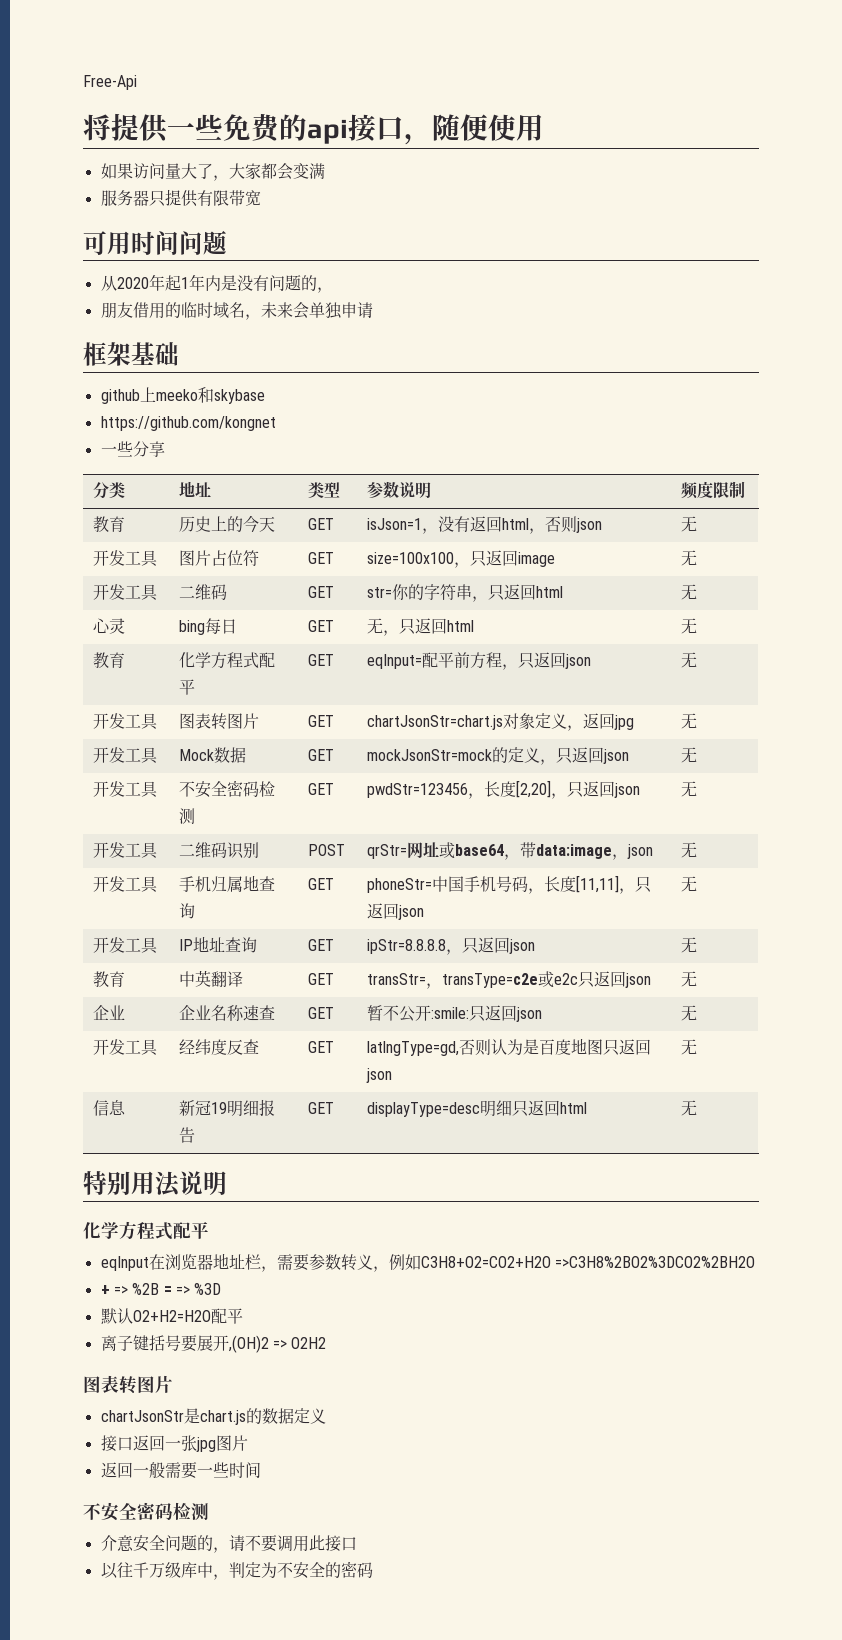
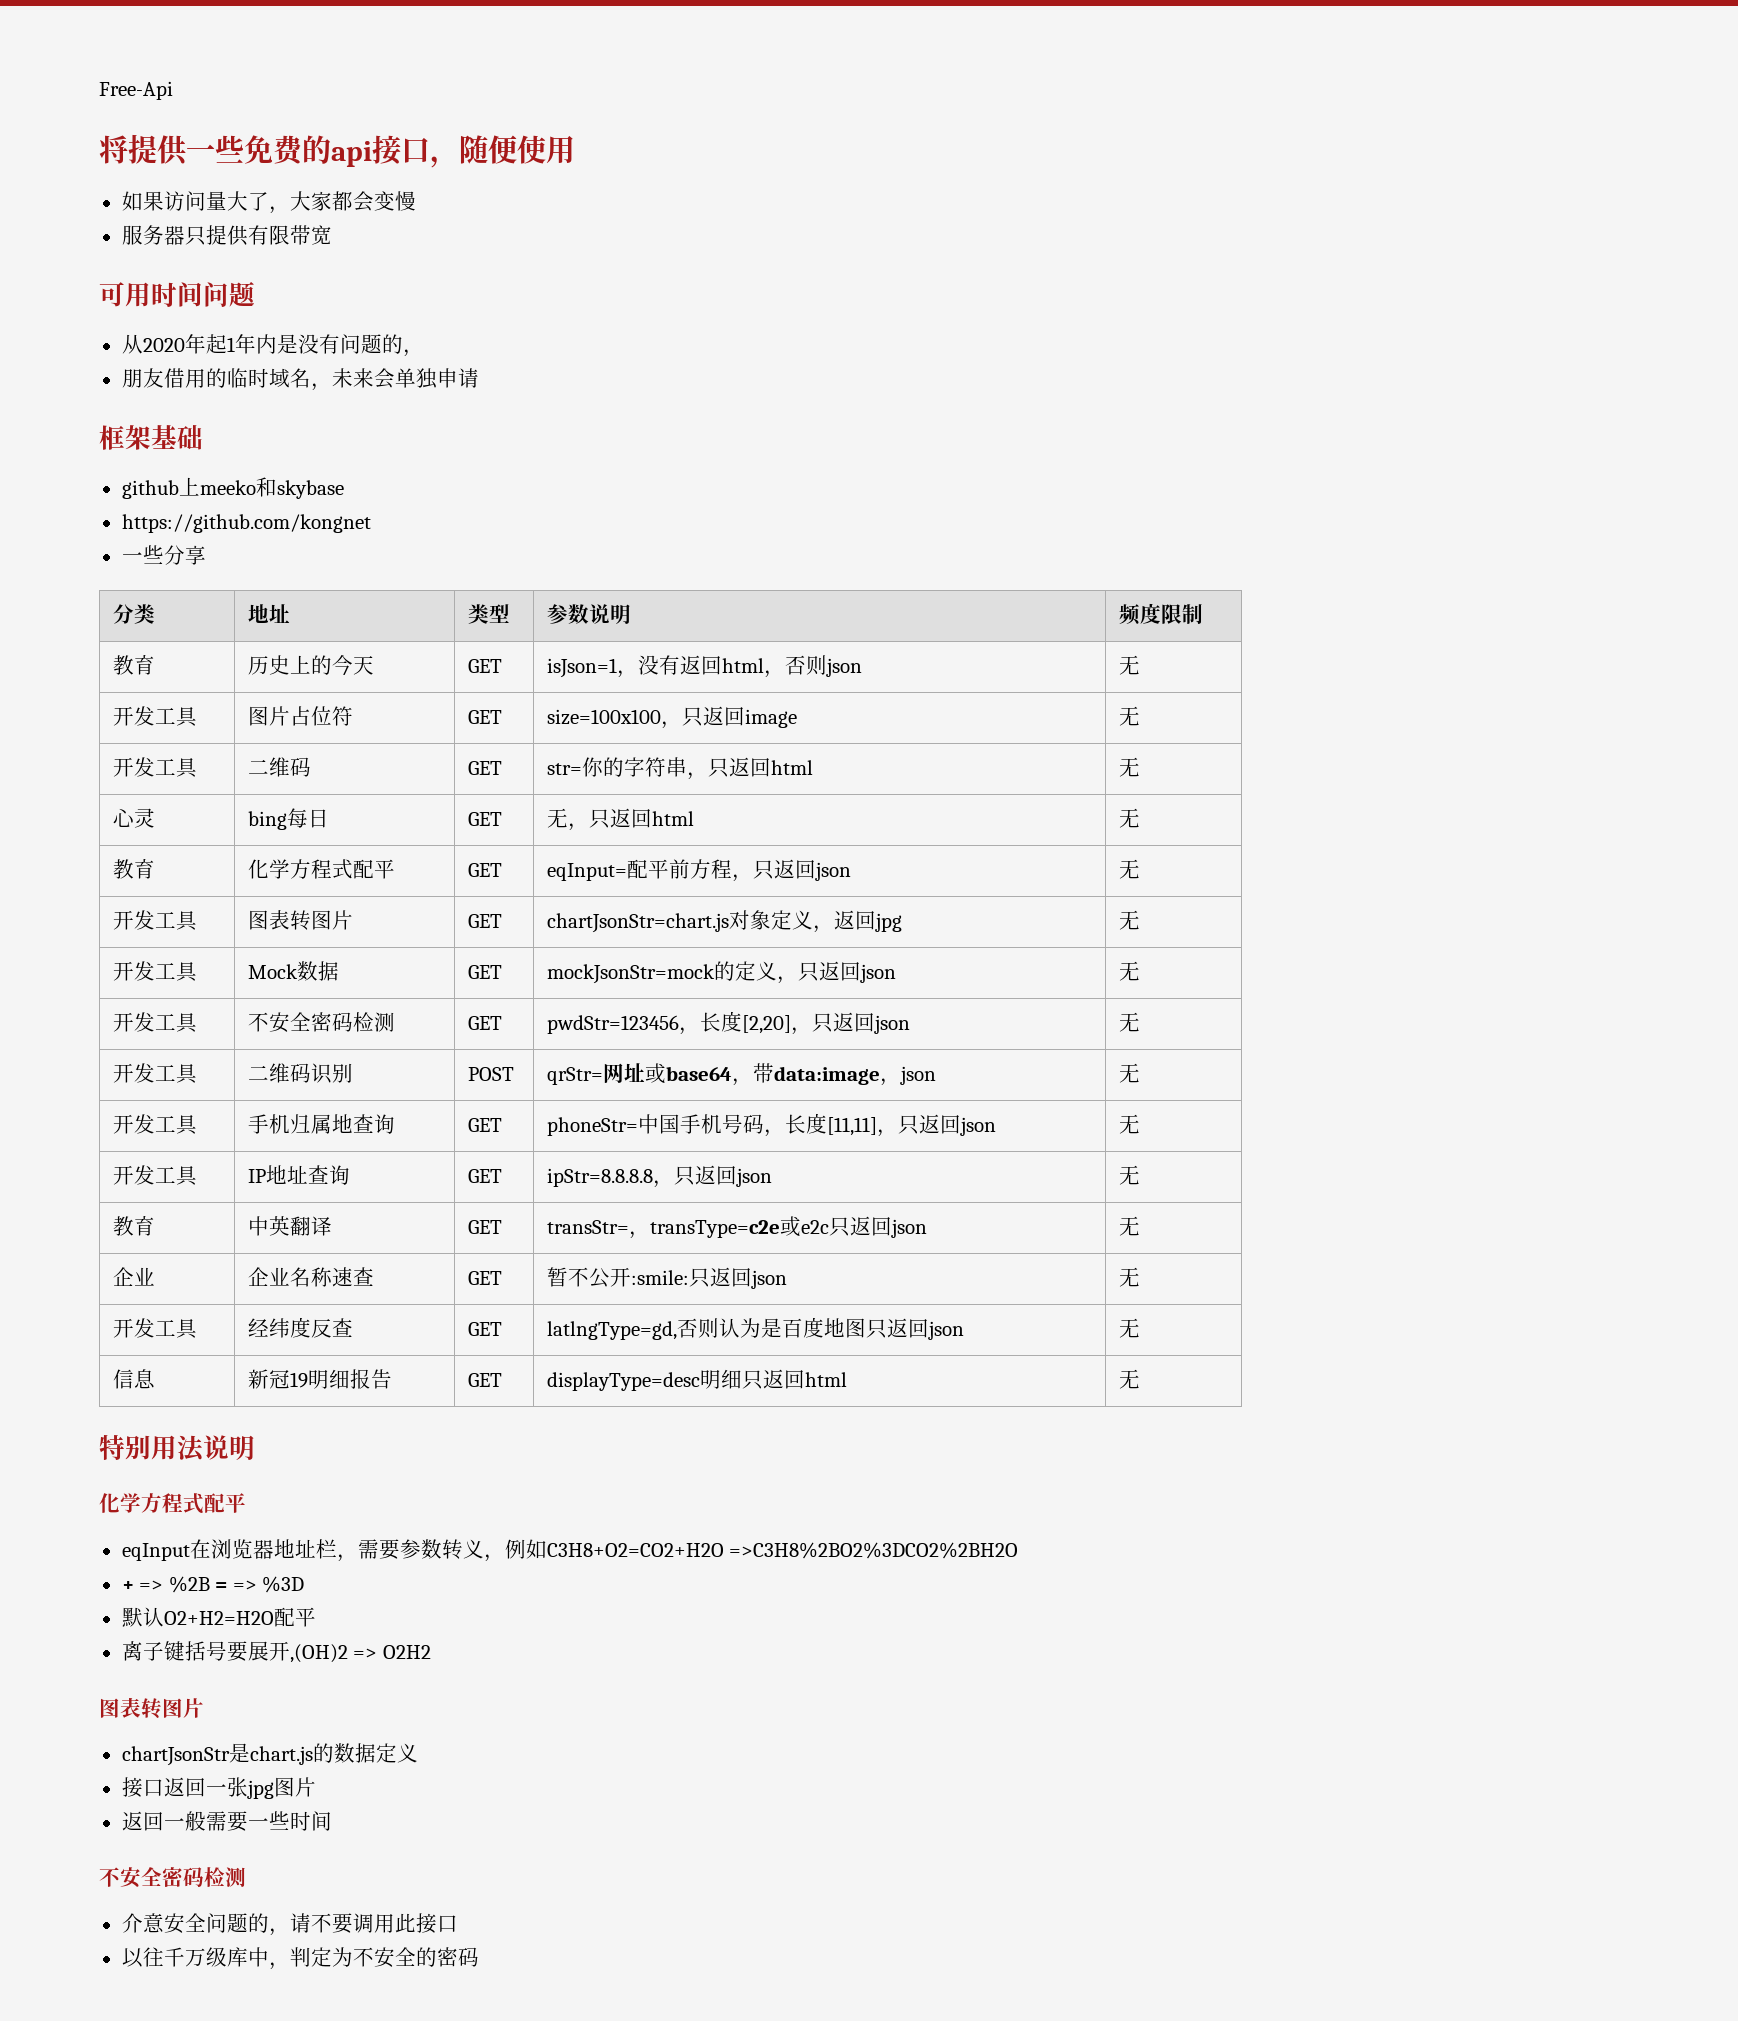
[308,163,325,179] 满 -> [394,191,416,211] 慢

